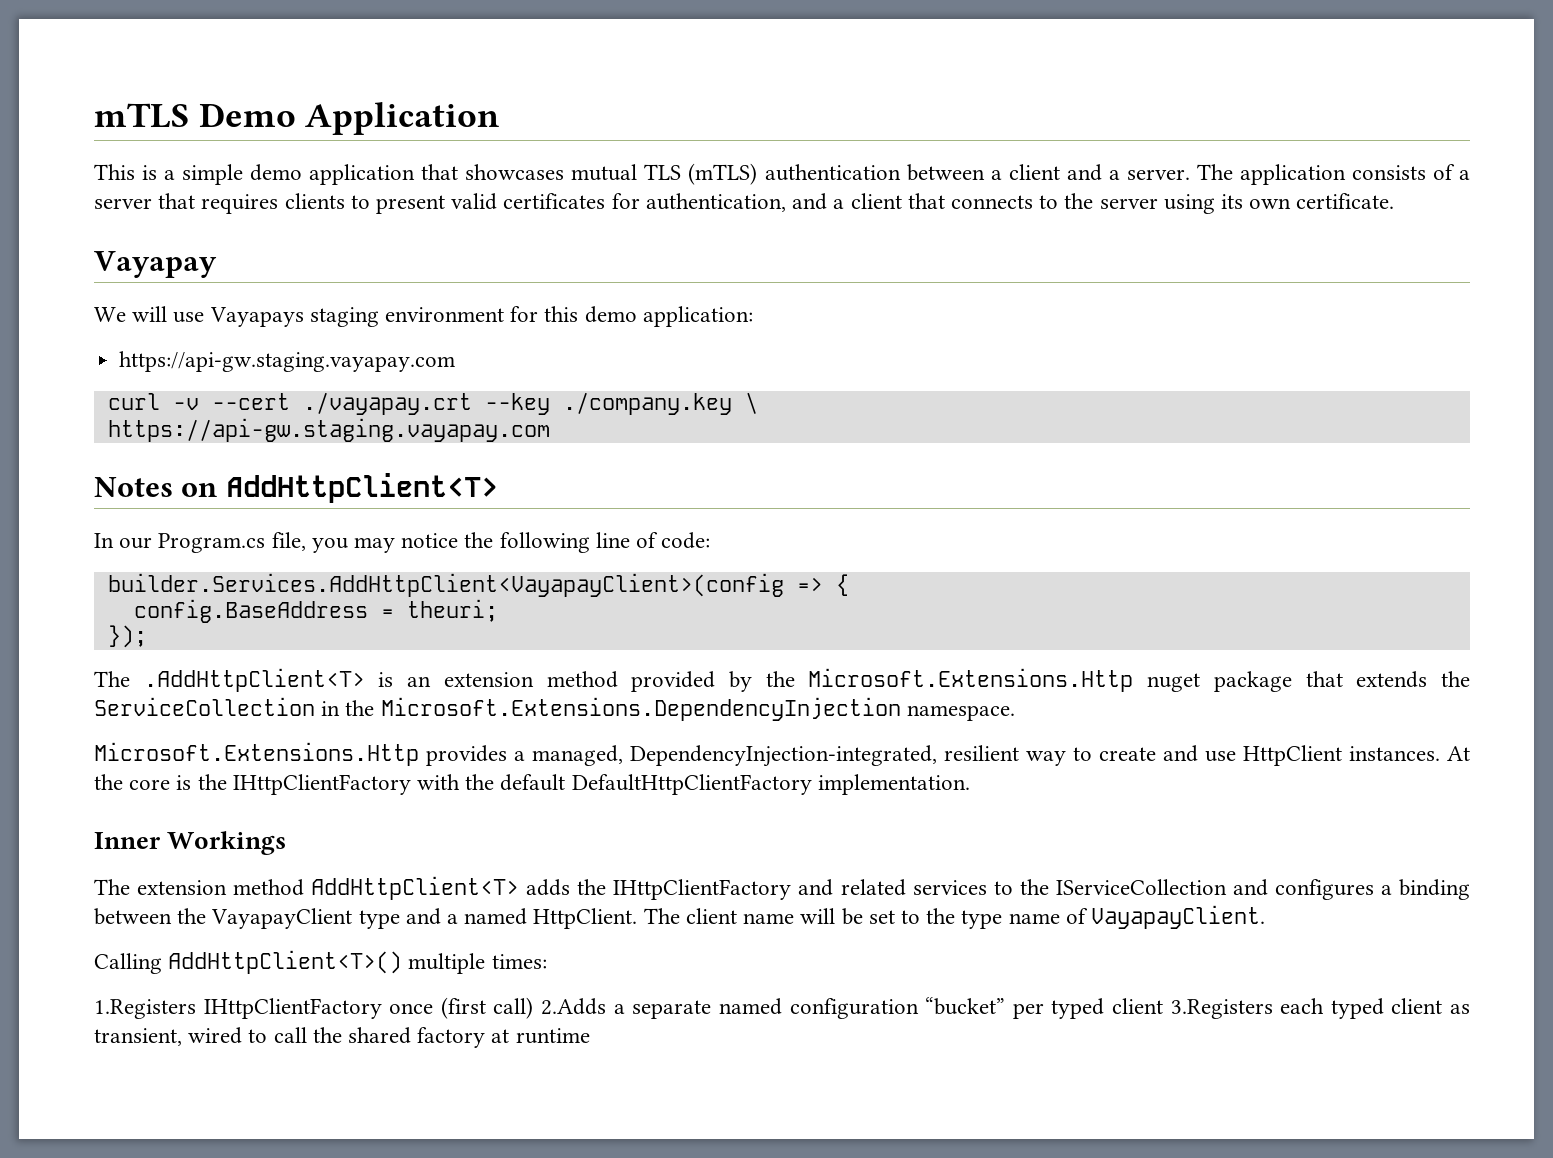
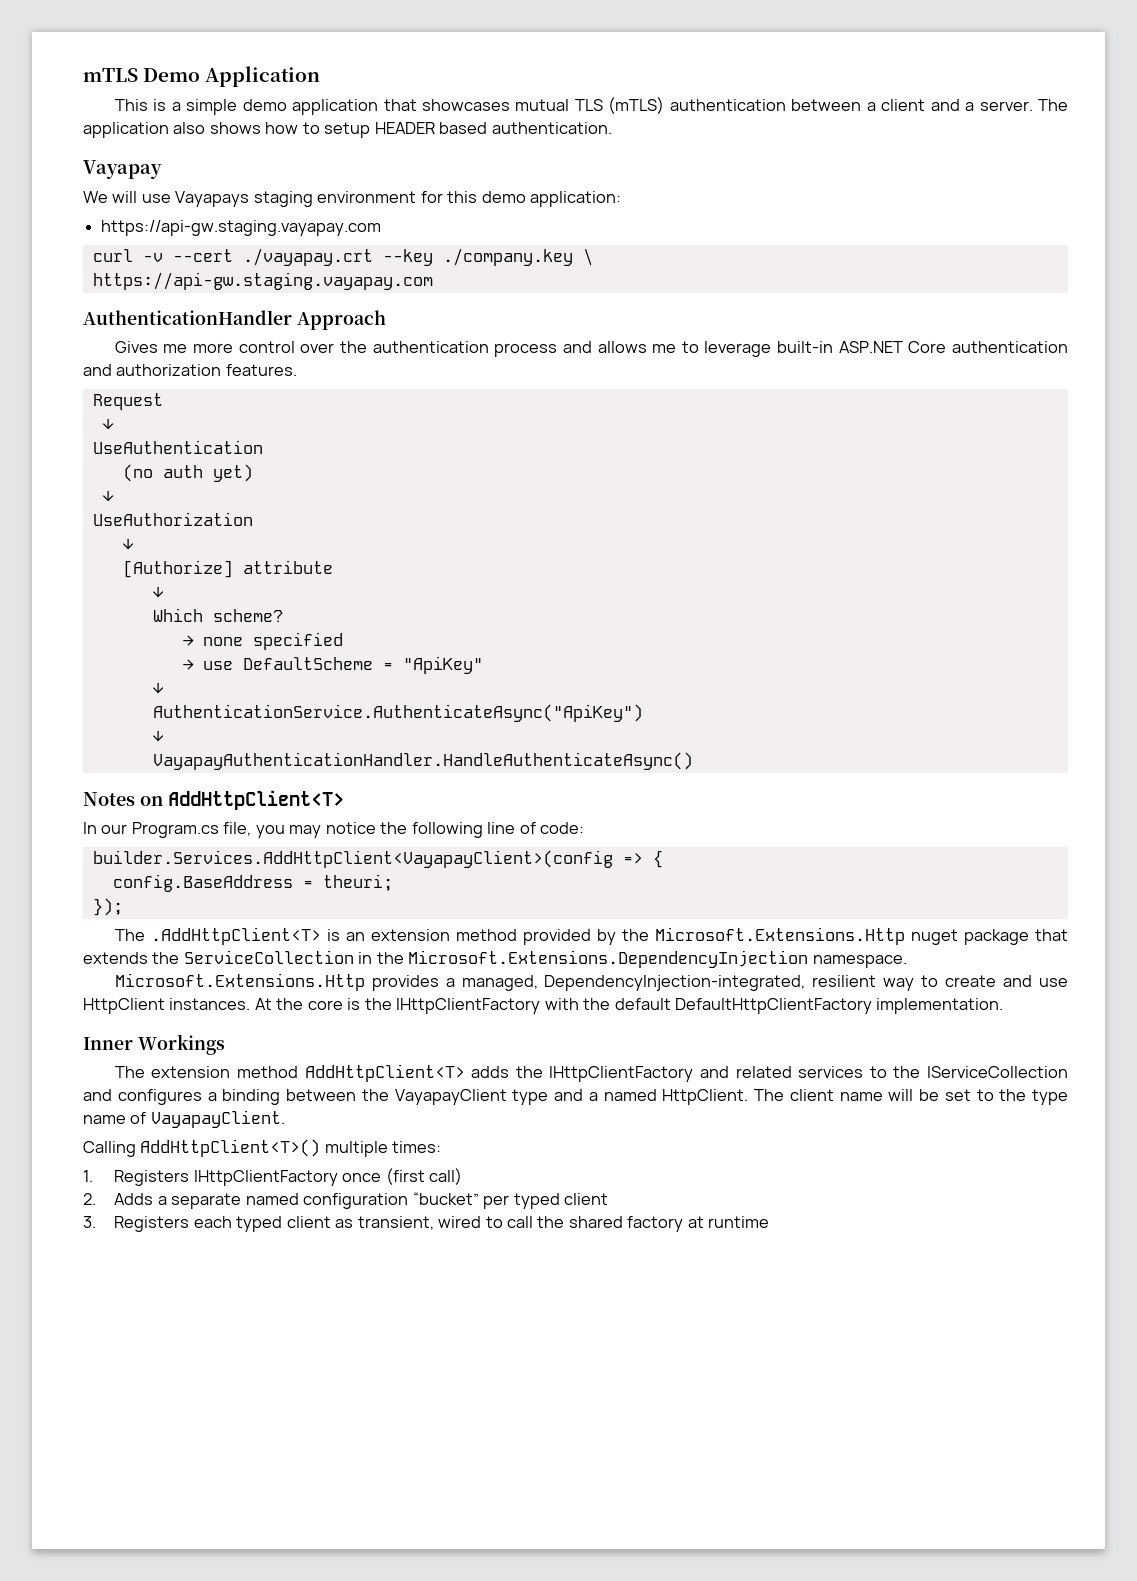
[1351,164,1470,180] [94,193,1395,214] consists of a server that requires clients to present valid certificates for authentication, and a client that connects to the server using its own certificate. -> [173,122,612,138] also shows how to setup HEADER based authentication.
(550, 430) none -> [83,310,386,330] [114,341,1068,357] [83,364,297,376] [92,393,163,410] [101,419,114,430] [92,440,263,454] [122,464,253,482] [101,491,114,502] [92,512,253,526] [121,539,134,550] [122,560,333,578] [151,587,164,598] [152,608,283,622] [182,632,343,650] [182,656,483,674] [151,683,164,694] [152,704,643,722] [151,731,164,742] [152,752,693,770] // AuthenticationHandler Approach // Gives me more control over the authentication process and allows me to leverage built-in ASP.NET Core authentication and authorization features. // Request // ↓ // UseAuthentication // (no auth yet) // ↓ // UseAuthorization // ↓ // [Authorize] attribute // ↓ // Which scheme? // → none specified // → use DefaultScheme = "ApiKey" // ↓ // AuthenticationService.AuthenticateAsync("ApiKey") // ↓ // VayapayAuthenticationHandler.HandleAuthenticateAsync()
[94,999,196,1019] 1.Registers -> [83,1170,190,1186] 1. Registers
[541,998,607,1015] 2.Adds -> [83,1193,154,1205] // 2. Adds
[1170,999,1273,1019] 3.Registers -> [83,1216,190,1232] // 3. Registers

